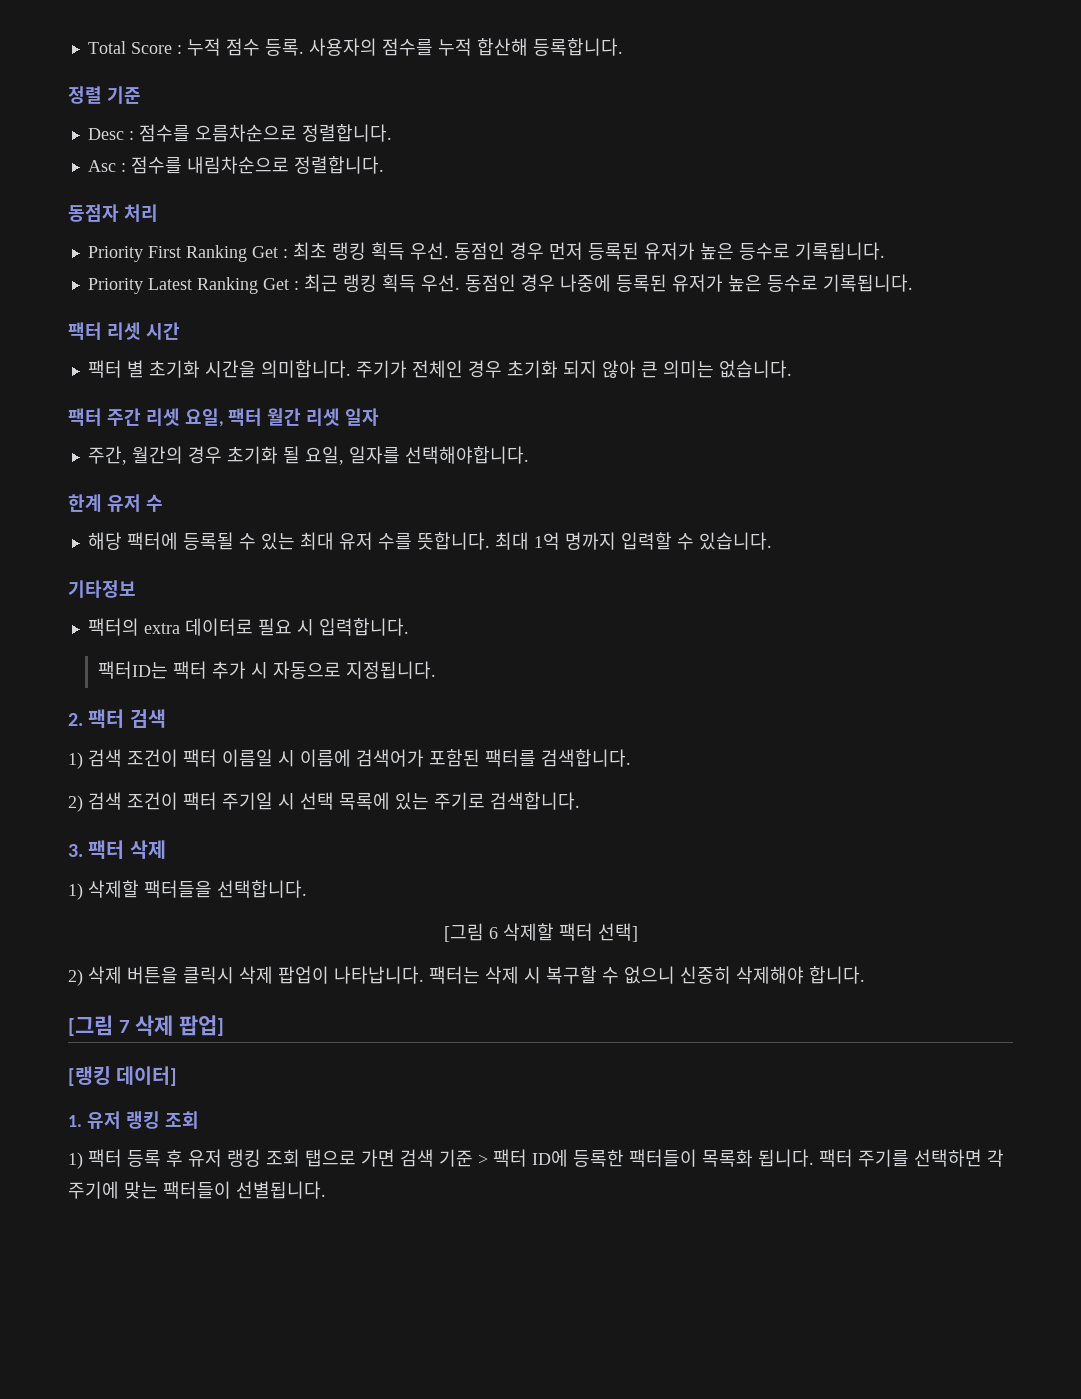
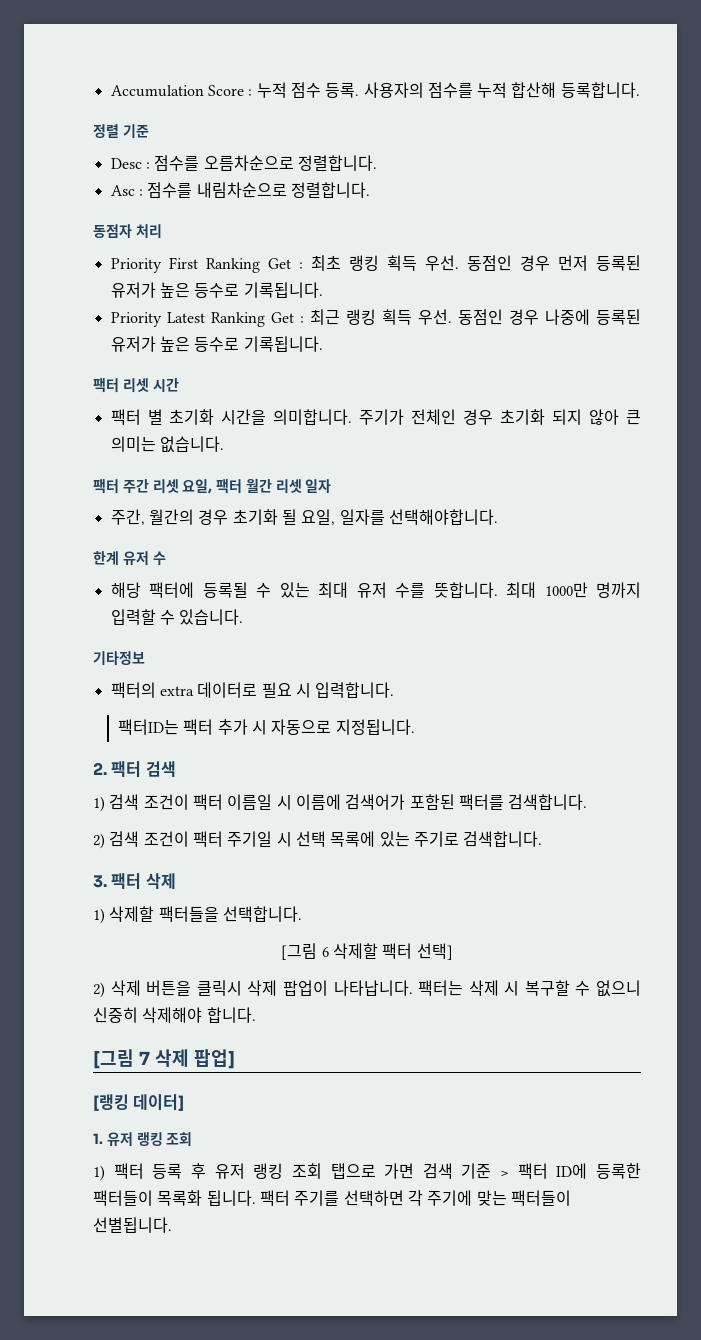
[87,41,126,54] Total -> [110,85,204,97] Accumulation
[533,532,560,550] 1억 -> [544,582,588,598] 1000만

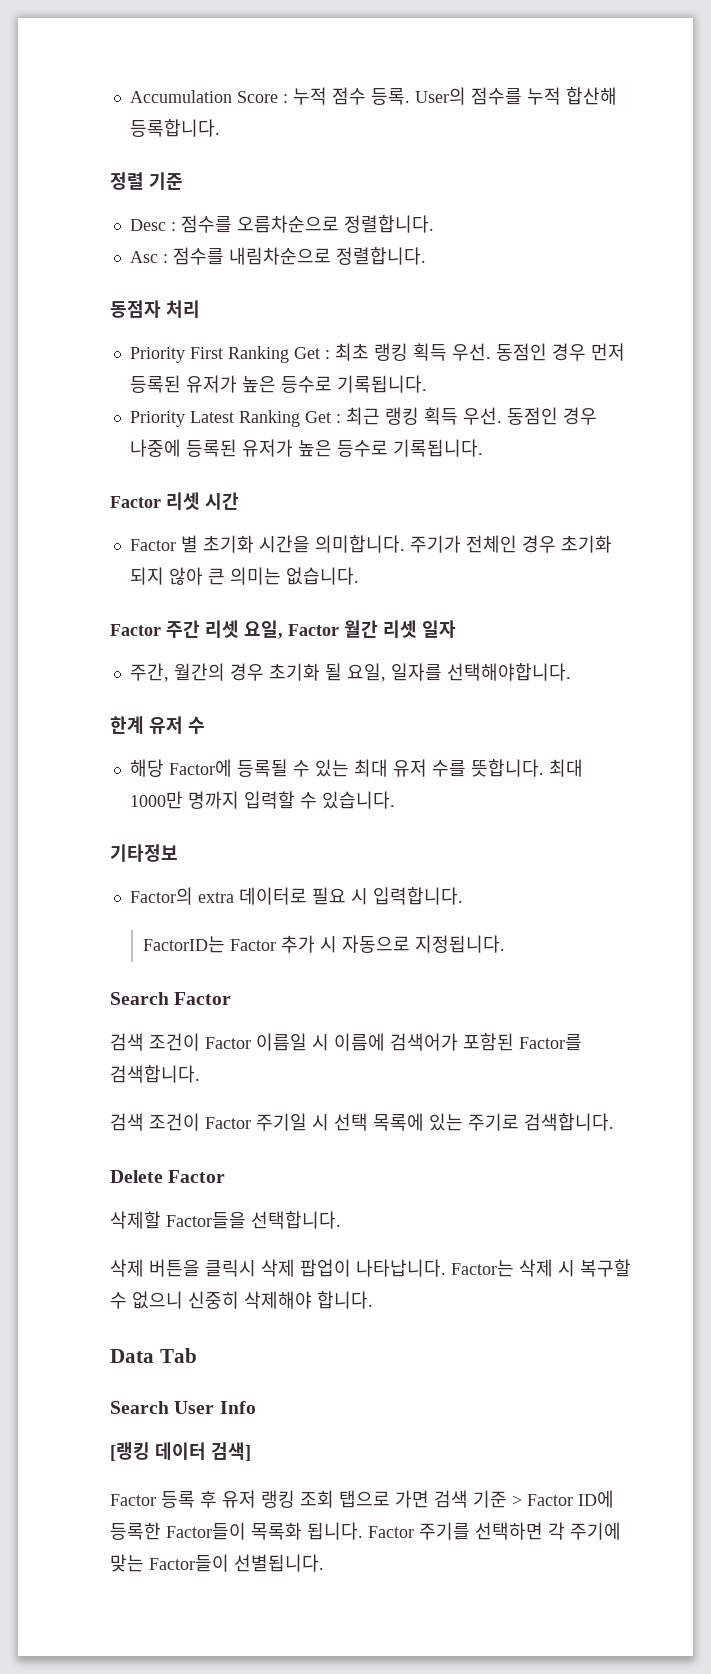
[363,82,424,98] 사용자의 -> [414,87,466,105] User의
[93,378,119,393] 팩터 -> [110,496,161,508] Factor
[110,409,141,425] 팩터 -> [129,539,176,551] Factor
[93,479,119,494] 팩터 -> [110,624,161,636] Factor
[216,479,243,494] 팩터 -> [288,624,339,636] Factor
[149,582,195,598] 팩터에 -> [168,759,232,777] Factor에
[110,682,156,698] 팩터의 -> [129,887,193,905] Factor의
[118,719,214,735] 팩터ID는 팩터 -> [143,936,277,953] FactorID는 Factor
[93,761,176,778] [93,794,223,812] 2. 팩터 검색 // 1) 검색 조건이 팩터 -> [110,992,232,1005] [110,1033,251,1051] Search Factor // 검색 조건이 Factor
[458,794,588,810] [93,831,223,849] 팩터를 검색합니다. // 2) 검색 조건이 팩터 -> [519,1034,582,1051] [110,1065,200,1083] [110,1113,251,1131] Factor를 검색합니다. // 검색 조건이 Factor
[93,873,176,890] [93,906,302,924] [281,943,453,960] [93,982,105,998] 3. 팩터 삭제 // 1) 삭제할 팩터들을 선택합니다. // [그림 6 삭제할 팩터 선택] // 2) -> [110,1170,226,1183] [110,1211,341,1229] Delete Factor // 삭제할 Factor들을 선택합니다. //
[418,980,464,996] 팩터는 -> [451,1260,514,1277] Factor는
[93,1049,235,1069] [93,1094,185,1111] [93,1132,193,1147] [93,1163,144,1181] [그림 7 삭제 팝업] // [랭킹 데이터] // 1. 유저 랭킹 조회 // 1) 팩터 -> [110,1348,197,1363] [110,1401,256,1414] [110,1442,251,1461] [110,1494,156,1506] Data Tab // Search User Info // [랭킹 데이터 검색] // Factor
[517,1163,548,1179] 팩터 -> [527,1494,573,1506] Factor
[93,1190,153,1206] 팩터들이 -> [166,1522,246,1540] Factor들이
[259,1190,290,1206] 팩터 -> [368,1526,414,1538] Factor
[510,1190,571,1206] 팩터들이 -> [149,1554,229,1572] Factor들이

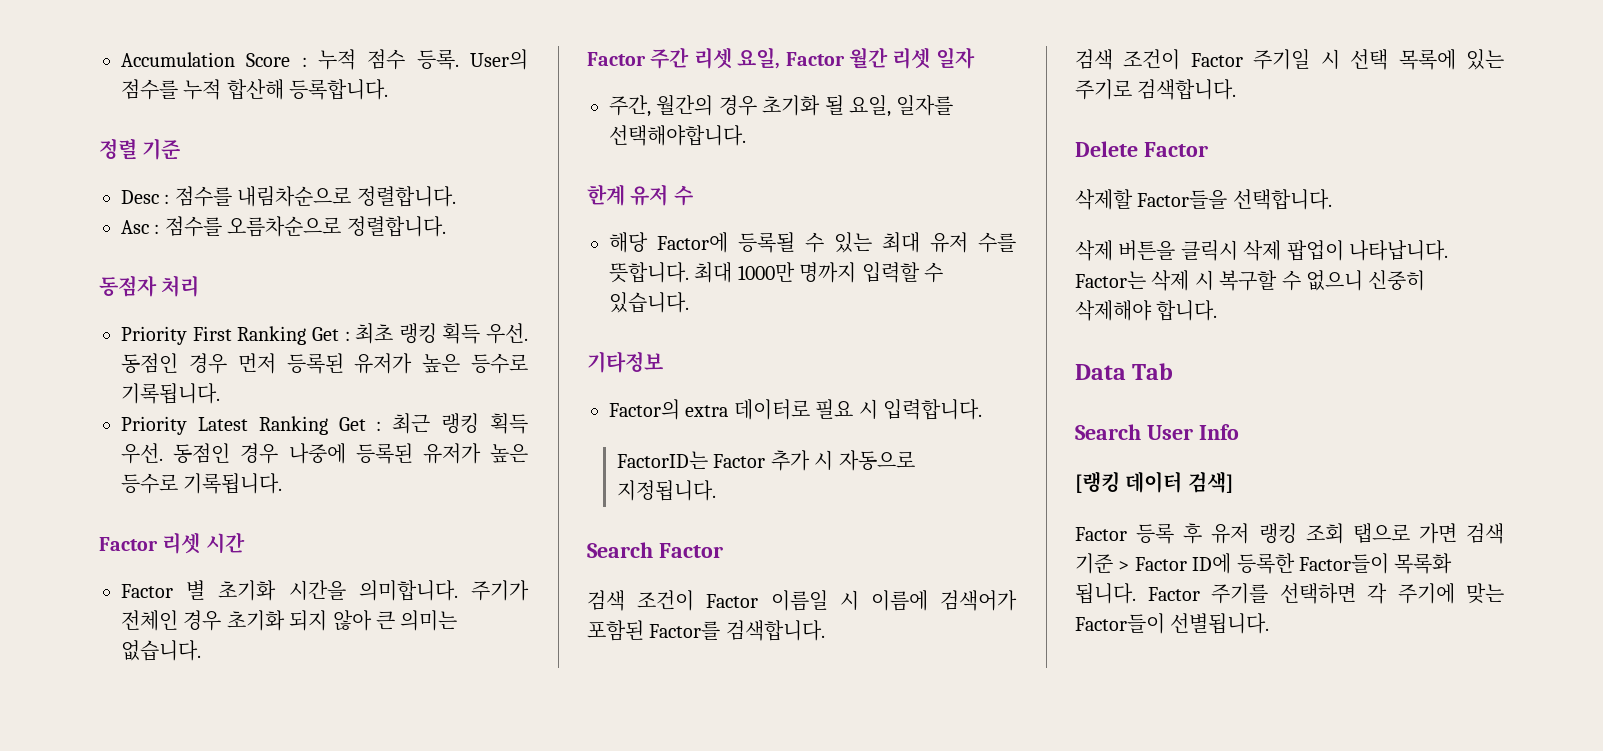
[236,215,339,233] 오름차순으로 -> [237,186,352,207] 내림차순으로
[228,247,331,265] 내림차순으로 -> [227,216,342,237] 오름차순으로

